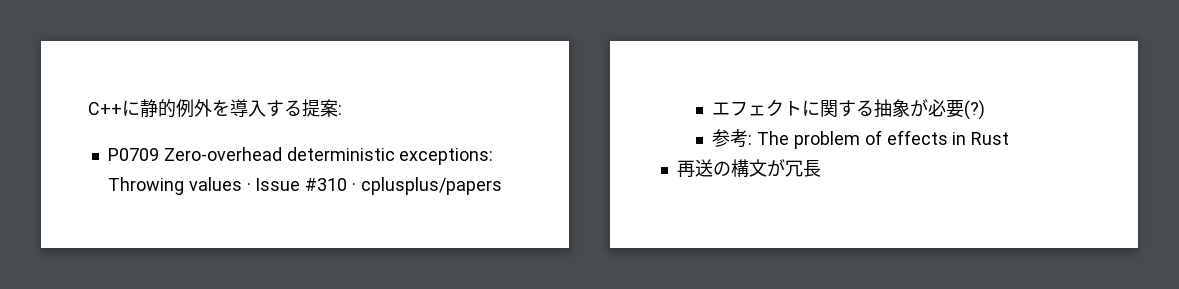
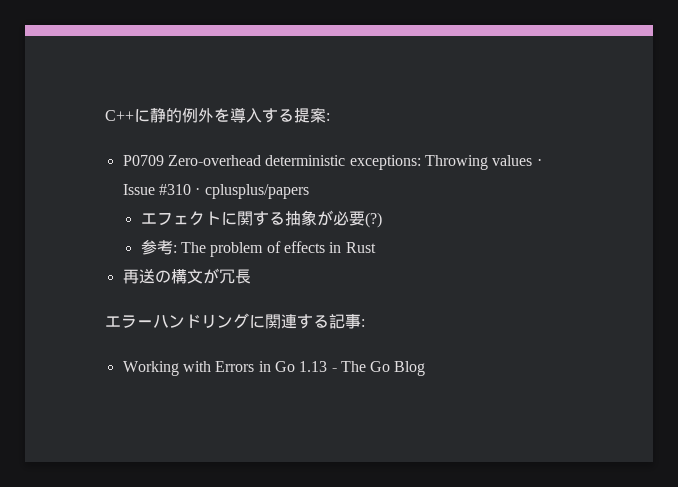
(821, 168) none -> [105,313,365,329] [122,361,426,376] // エラーハンドリングに関連する記事: // Working with Errors in Go 1.13 - The Go Blog

